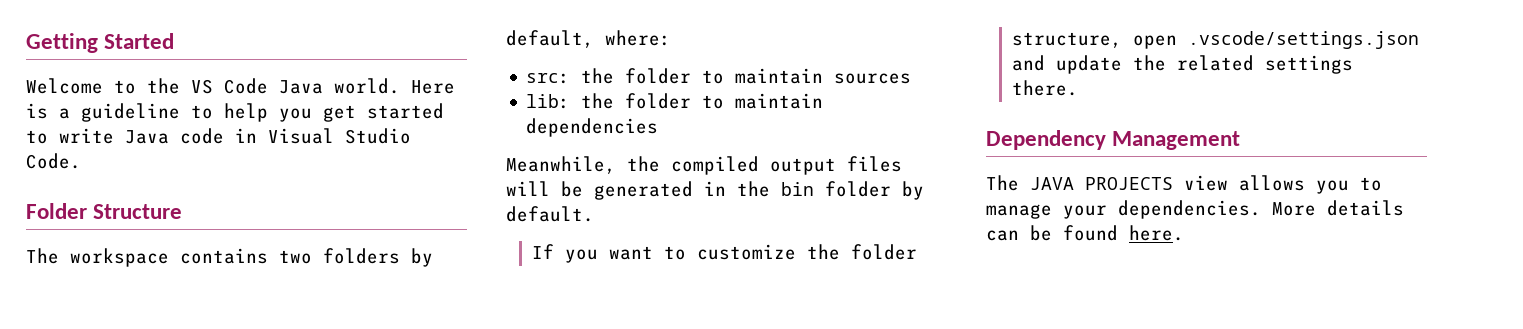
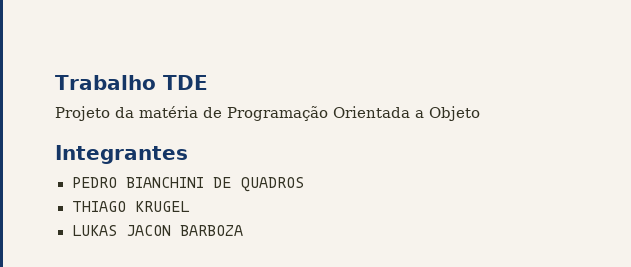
[26,33,175,53] [26,78,455,94] [26,103,444,122] [26,128,411,144] [26,153,81,169] [26,203,183,219] [26,248,433,267] [506,30,671,48] [526,68,912,84] [526,93,824,109] [526,118,659,137] [506,156,902,175] [506,181,924,200] [506,206,594,222] [532,244,918,263] [1012,31,1420,49] [1012,55,1354,74] [1012,80,1079,96] [986,130,1241,150] [986,175,1382,194] [986,200,1404,219] [986,225,1184,241] Getting Started // Welcome to the VS Code Java world. Here is a guideline to help you get started to write Java code in Visual Studio Code. // Folder Structure // The workspace contains two folders by default, where: // src: the folder to maintain sources // lib: the folder to maintain dependencies // Meanwhile, the compiled output files will be generated in the bin folder by default. // If you want to customize the folder structure, open .vscode/settings.json and update the related settings there. // Dependency Management // The JAVA PROJECTS view allows you to manage your dependencies. More details can be found here. -> [55,75,208,90] [55,106,480,121] [55,145,188,164] [71,177,304,192] [71,201,190,212] [71,225,243,236] Trabalho TDE // Projeto da matéria de Programação Orientada a Objeto // Integrantes // PEDRO BIANCHINI DE QUADROS // THIAGO KRUGEL // LUKAS JACON BARBOZA

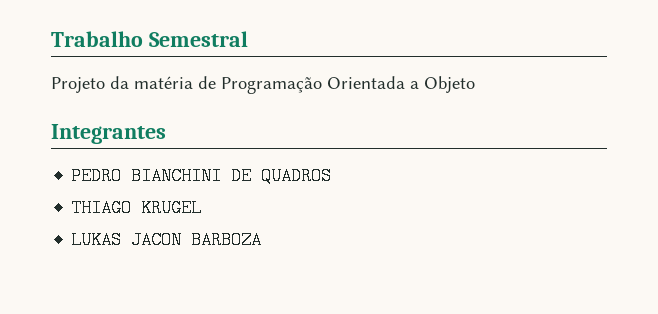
[162,75,208,90] TDE -> [148,31,248,47] Semestral

